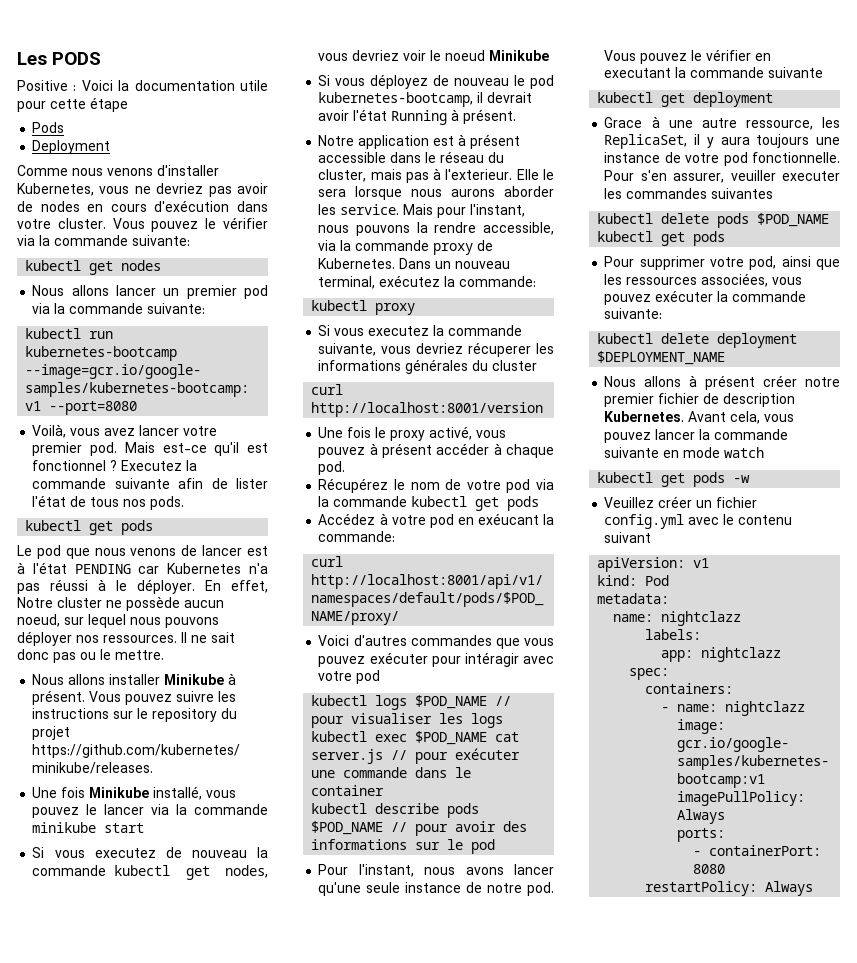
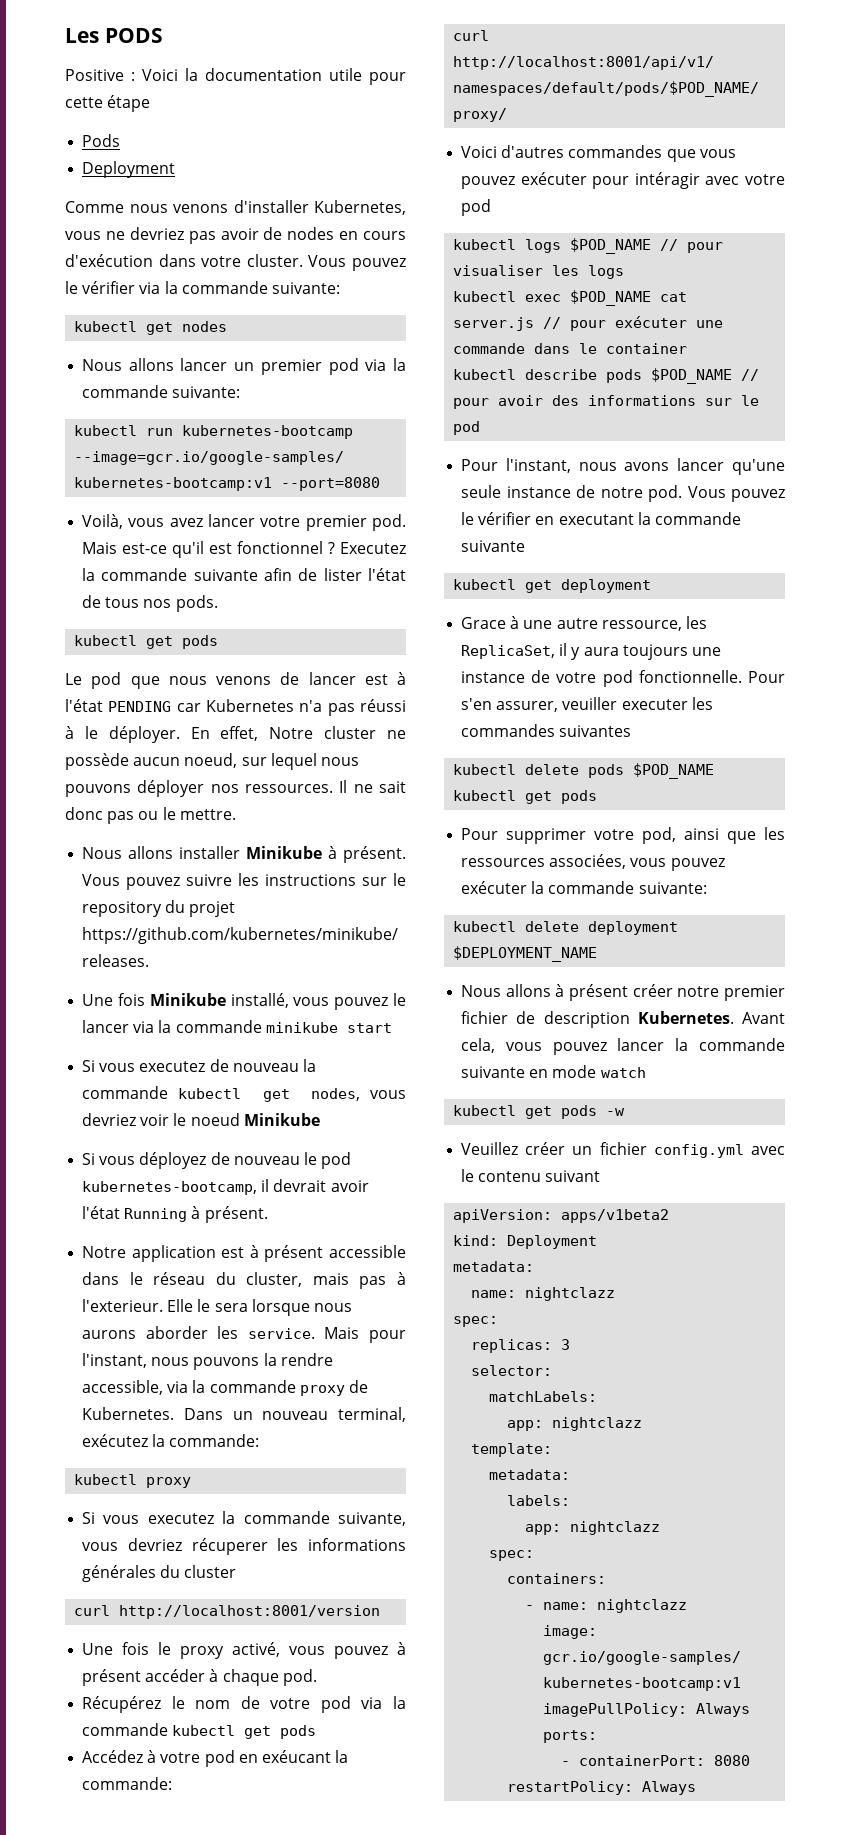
[693,558,710,568] v1 -> [561,1209,670,1223] apps/v1beta2
[645,575,670,586] Pod -> [507,1235,598,1249] Deployment
(742, 618) none -> [453,1316,499,1327] [471,1339,571,1353] [471,1365,553,1376] [489,1391,598,1402] [507,1417,643,1431] [471,1443,553,1457] [489,1469,571,1480] // spec: // replicas: 3 // selector: // matchLabels: // app: nightclazz // template: // metadata:

